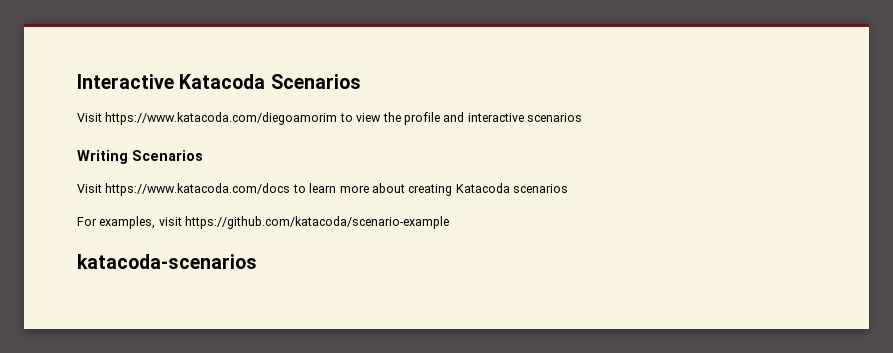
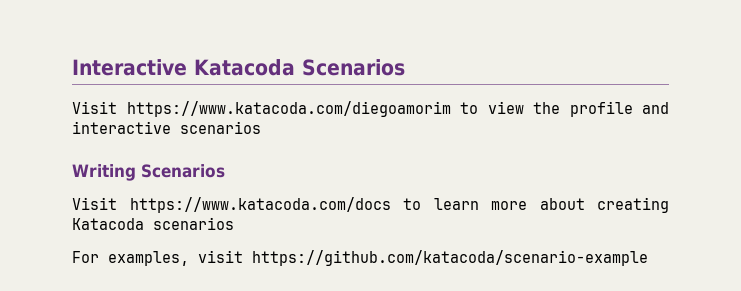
[77,254,257,269] // katacoda-scenarios -> (648, 258) none

